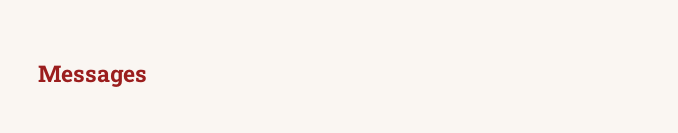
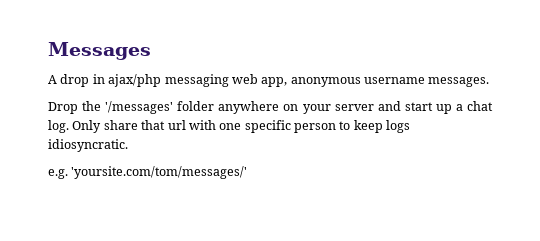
(147, 76) none -> [48,74,490,87] [48,101,493,114] [48,120,411,133] [48,139,128,152] [48,166,248,179] // A drop in ajax/php messaging web app, anonymous username messages. // Drop the '/messages' folder anywhere on your server and start up a chat log. Only share that url with one specific person to keep logs idiosyncratic. // e.g. 'yoursite.com/tom/messages/'

